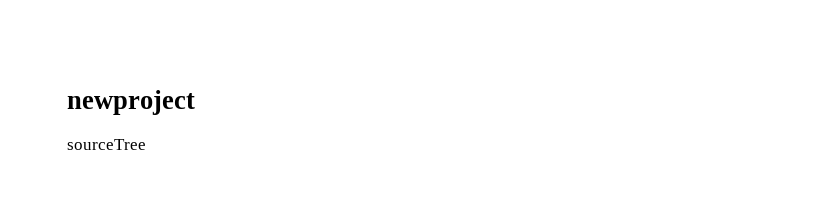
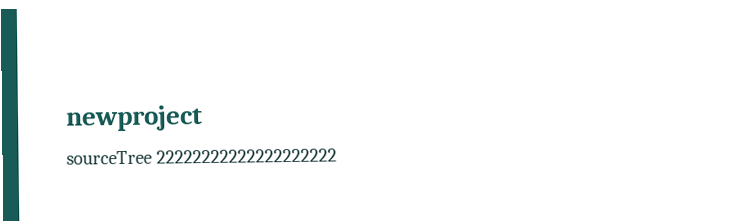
(146, 144) none -> [156,148,338,164] 22222222222222222222

